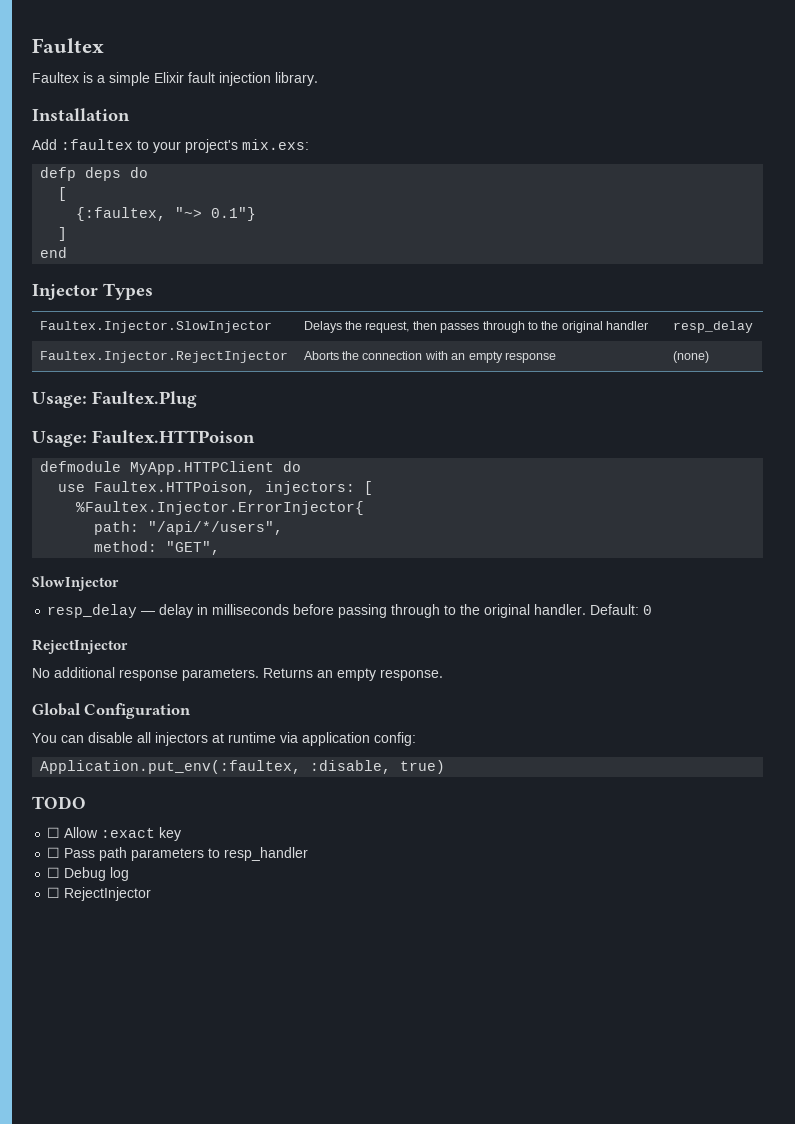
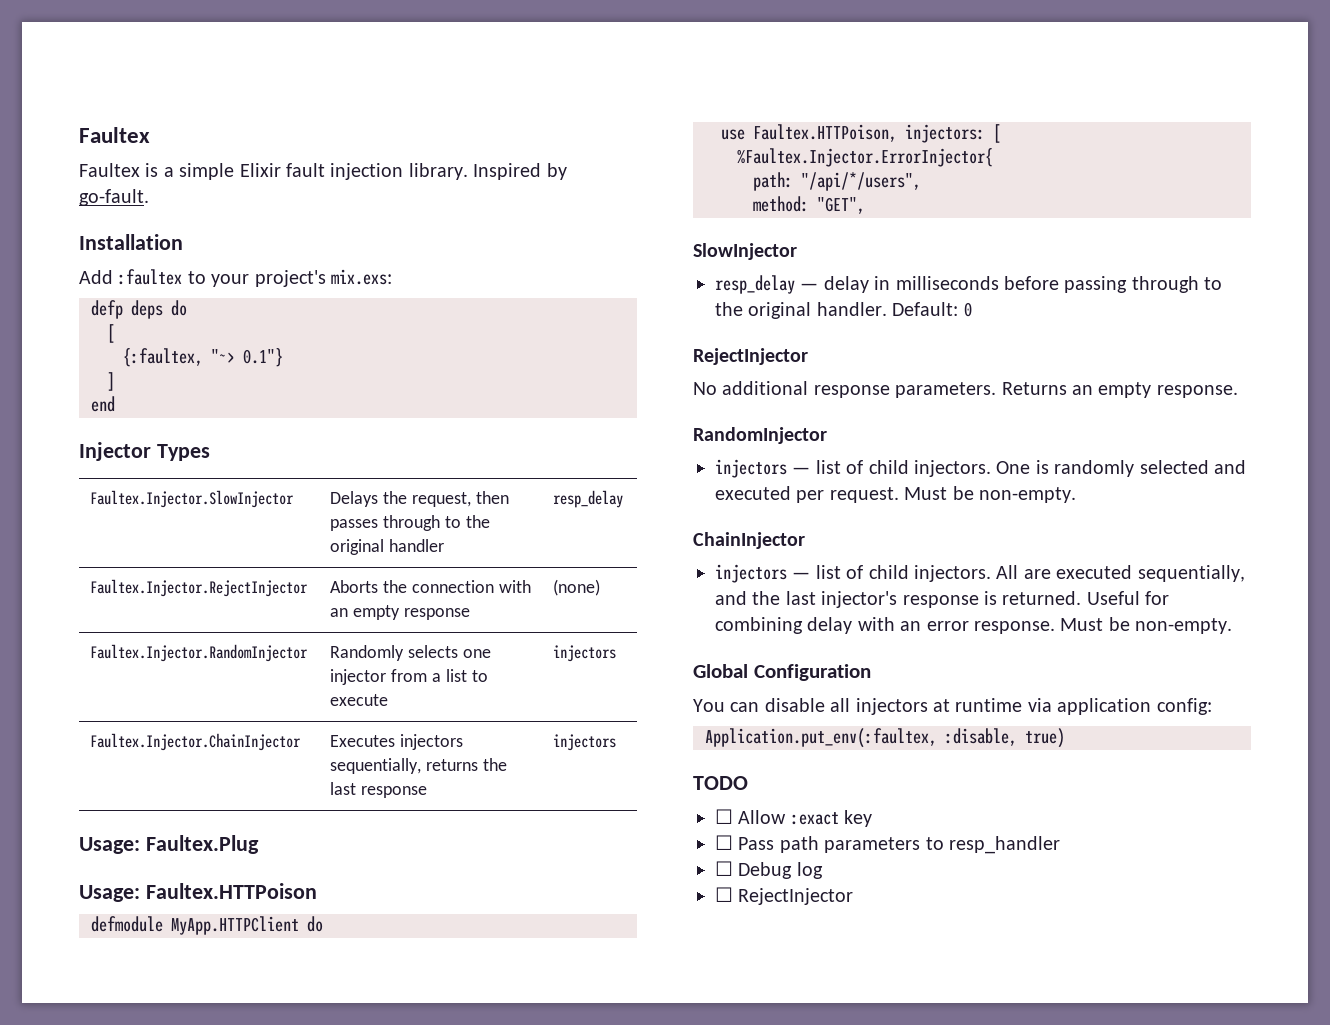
(318, 79) none -> [473,163,567,180] [79,189,149,206] Inspired by go-fault.
(709, 357) none -> [90,644,309,662] [330,645,492,661] [330,669,488,685] [330,694,389,706] [553,645,617,662] [90,733,302,751] [330,734,464,750] [330,758,508,774] [330,782,428,798] [553,734,617,751] // Faultex.Injector.RandomInjector | Randomly selects one injector from a list to execute | injectors // Faultex.Injector.ChainInjector | Executes injectors sequentially, returns the last response | injectors
(443, 675) none -> [693,427,827,444] [715,459,1246,478] [715,486,1076,503] [693,532,805,549] [715,564,1245,583] [715,591,1170,608] [715,617,1233,634] // RandomInjector // injectors — list of child injectors. One is randomly selected and executed per request. Must be non-empty. // ChainInjector // injectors — list of child injectors. All are executed sequentially, and the last injector's response is returned. Useful for combining delay with an error response. Must be non-empty.

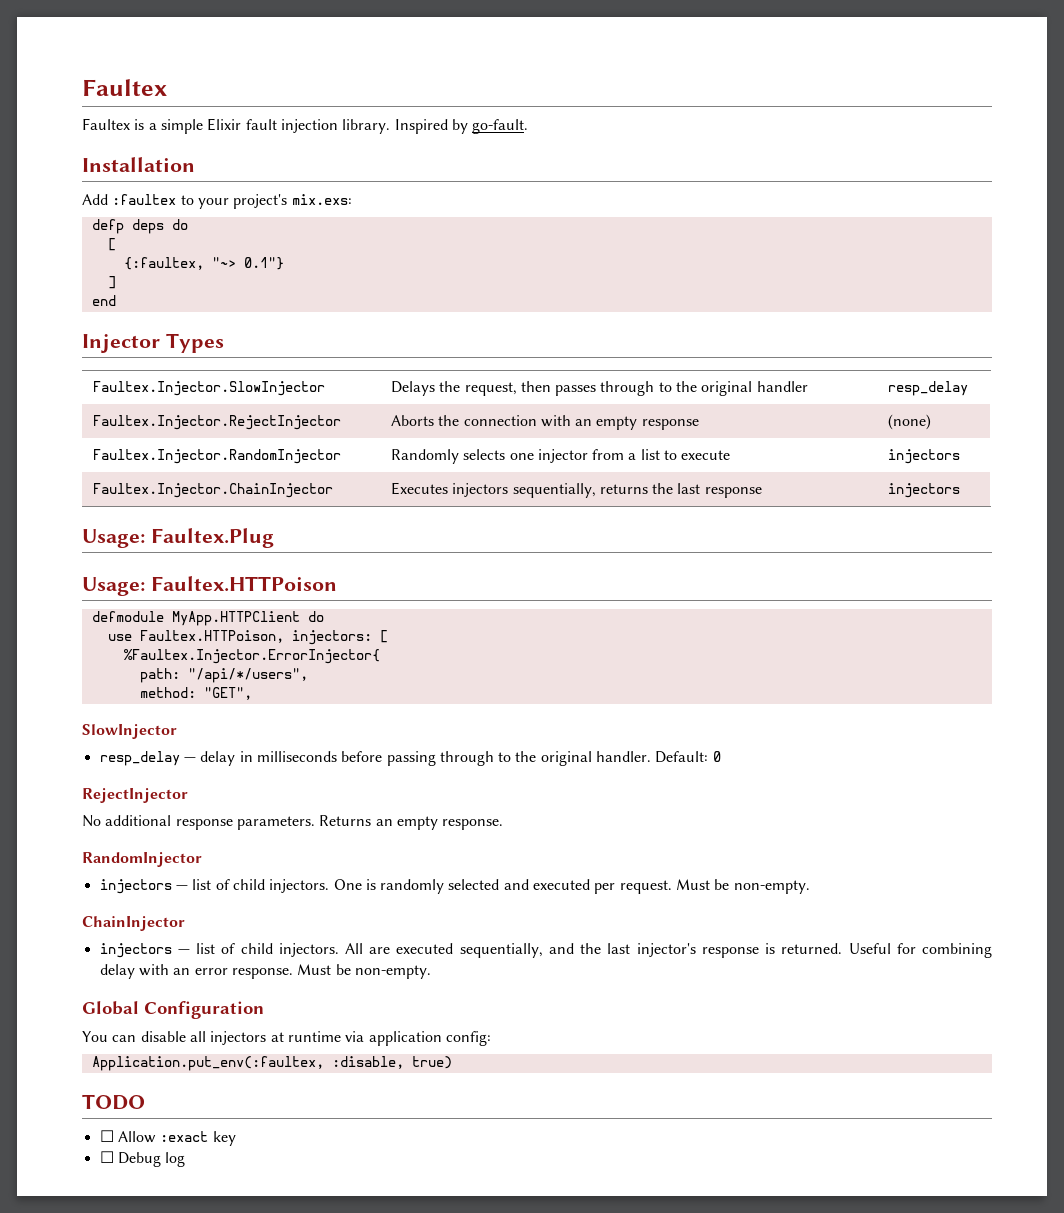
[715,835,1060,854] // ☐ Pass path parameters to resp_handler -> (236, 1138) none
[715,887,854,905] // ☐ RejectInjector -> (186, 1159) none

